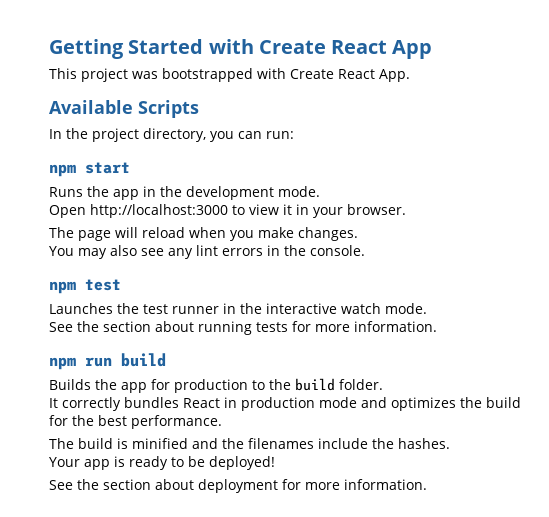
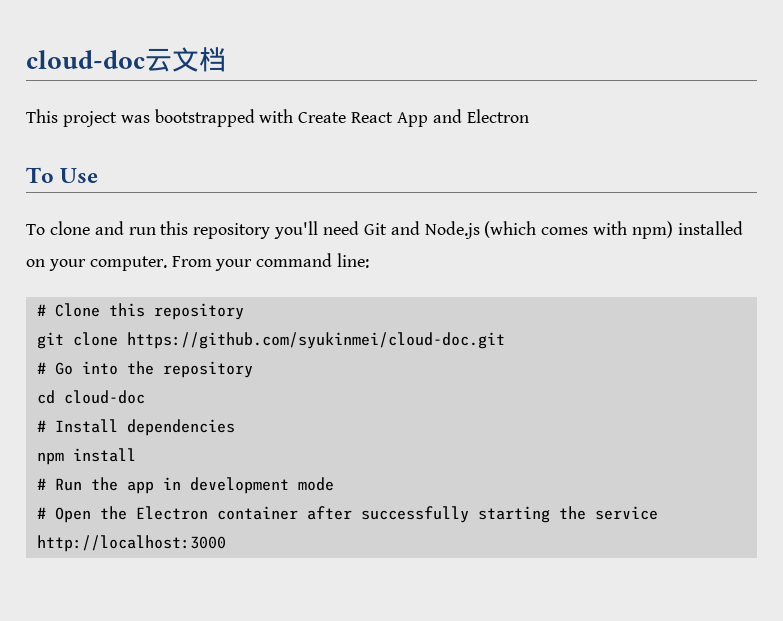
[49,39,433,59] Getting Started with Create React App -> [26,47,226,72] cloud-doc云文档
[379,69,410,82] [49,100,199,118] [49,128,294,142] [49,162,130,177] [49,186,320,200] [49,204,406,218] [49,227,358,241] [49,245,365,259] [49,279,121,294] [49,303,427,314] [49,321,437,335] [49,353,166,370] [49,378,383,393] [49,397,521,411] [49,415,222,429] [49,438,450,449] [49,456,275,470] [49,479,427,493] App. // Available Scripts // In the project directory, you can run: // npm start // Runs the app in the development mode. // Open http://localhost:3000 to view it in your browser. // The page will reload when you make changes. // You may also see any lint errors in the console. // npm test // Launches the test runner in the interactive watch mode. // See the section about running tests for more information. // npm run build // Builds the app for production to the build folder. // It correctly bundles React in production mode and optimizes the build for the best performance. // The build is minified and the filenames include the hashes. // Your app is ready to be deployed! // See the section about deployment for more information. -> [397,109,529,127] [26,167,99,183] [26,221,743,239] [26,253,370,271] [36,303,244,320] [36,332,505,349] [36,361,253,378] [36,390,145,404] [36,419,235,436] [36,448,136,465] [36,477,334,494] [36,506,658,523] [36,535,226,552] App and Electron // To Use // To clone and run this repository you'll need Git and Node.js (which comes with npm) installed on your computer. From your command line: // # Clone this repository // git clone https://github.com/syukinmei/cloud-doc.git // # Go into the repository // cd cloud-doc // # Install dependencies // npm install // # Run the app in development mode // # Open the Electron container after successfully starting the service http://localhost:3000

